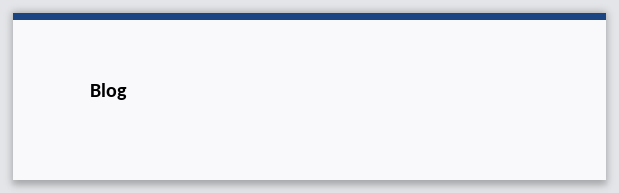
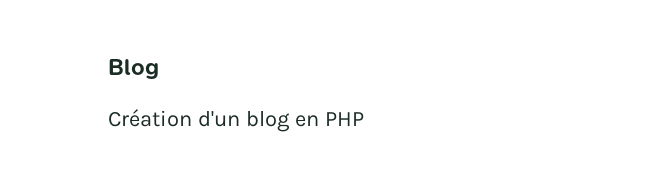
(127, 91) none -> [108,109,364,132] // Création d'un blog en PHP

